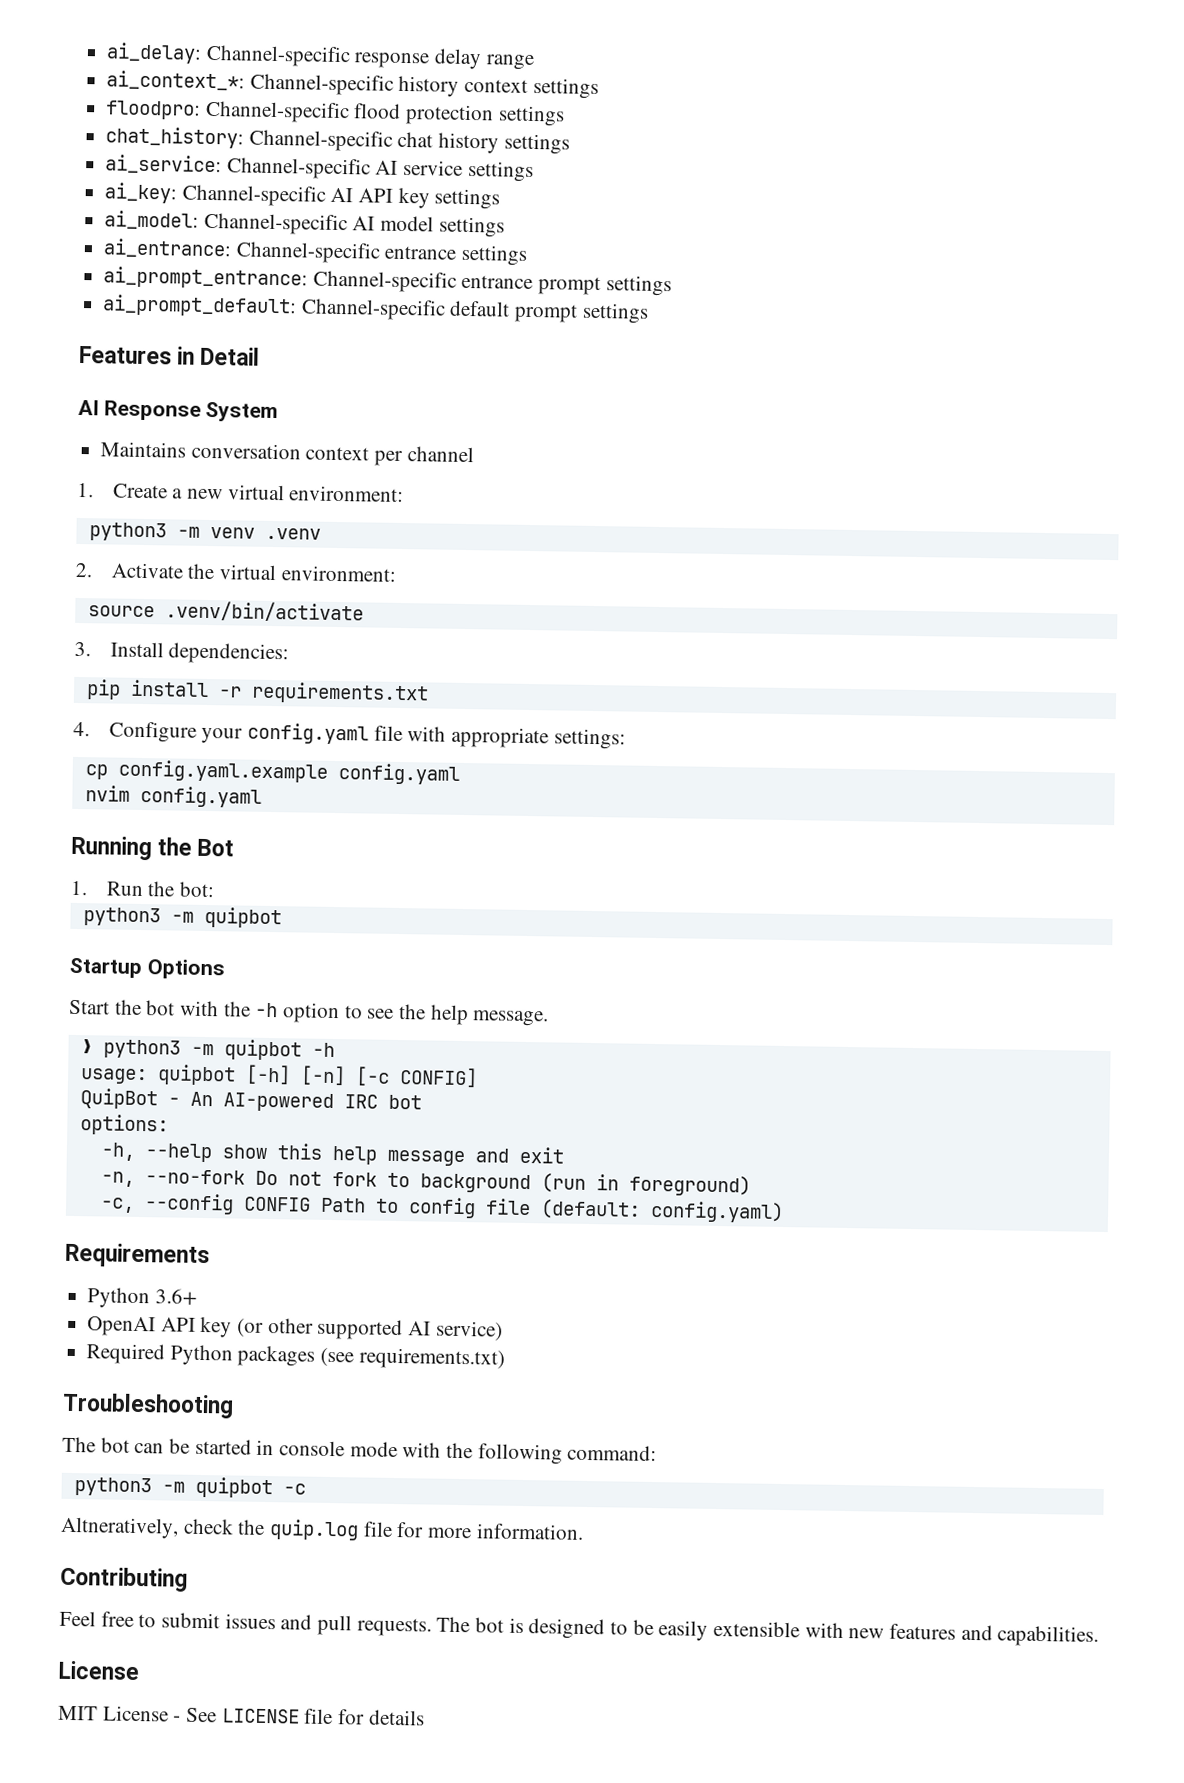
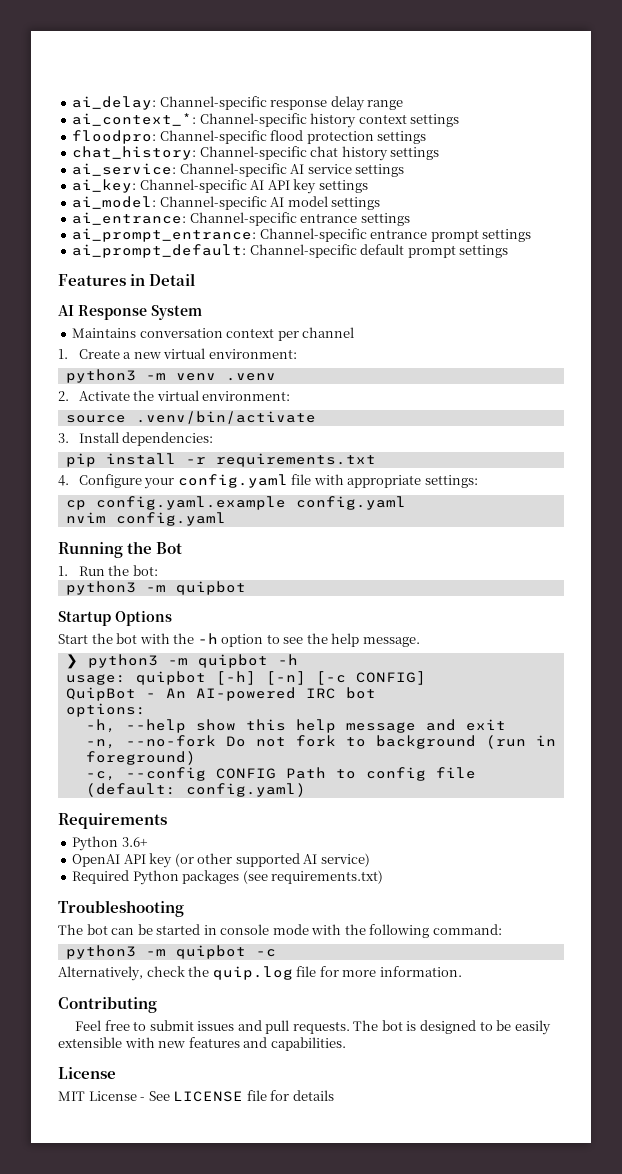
[60,1516,179,1539] Altneratively, -> [58,966,143,981] Alternatively,

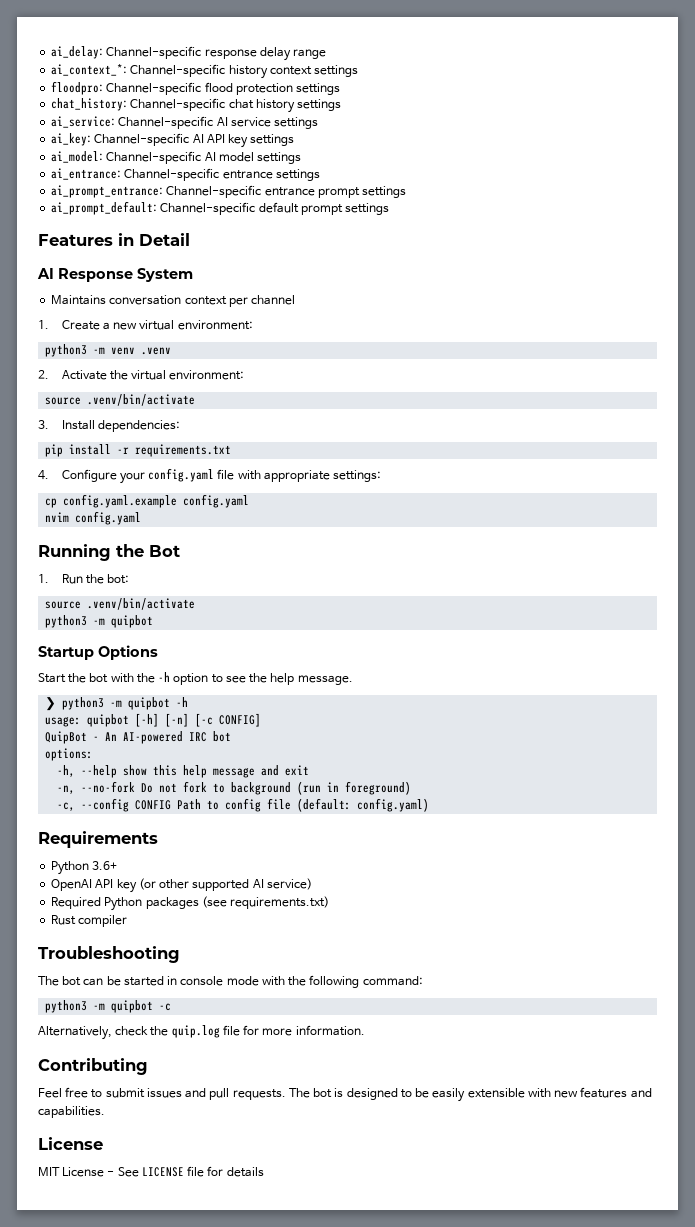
(158, 570) none -> [45,598,196,610] // source .venv/bin/activate
(384, 877) none -> [51,915,128,927] // Rust compiler

